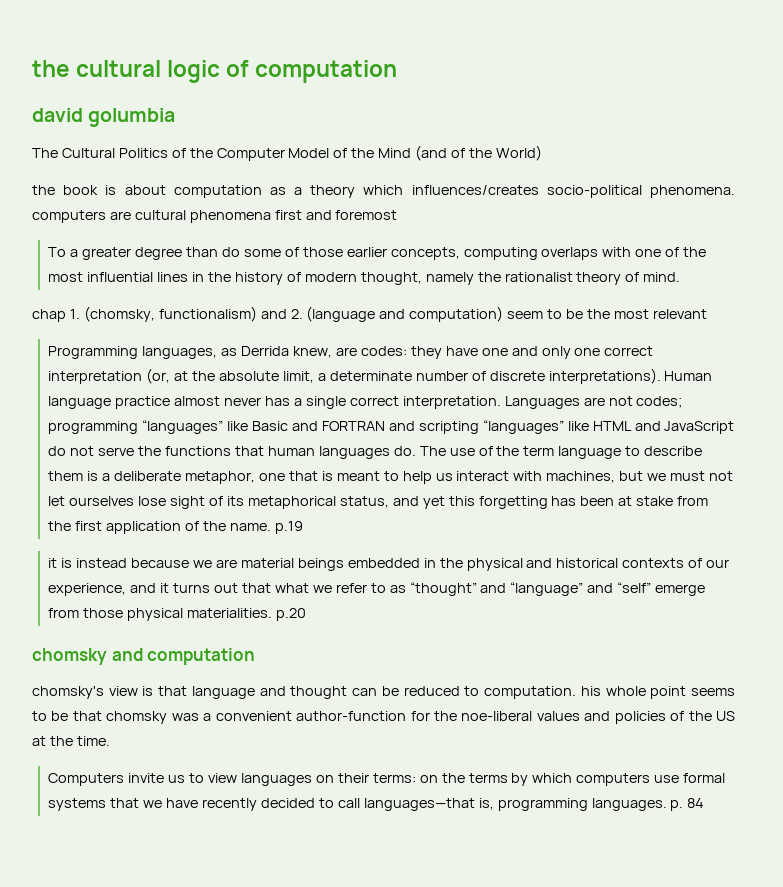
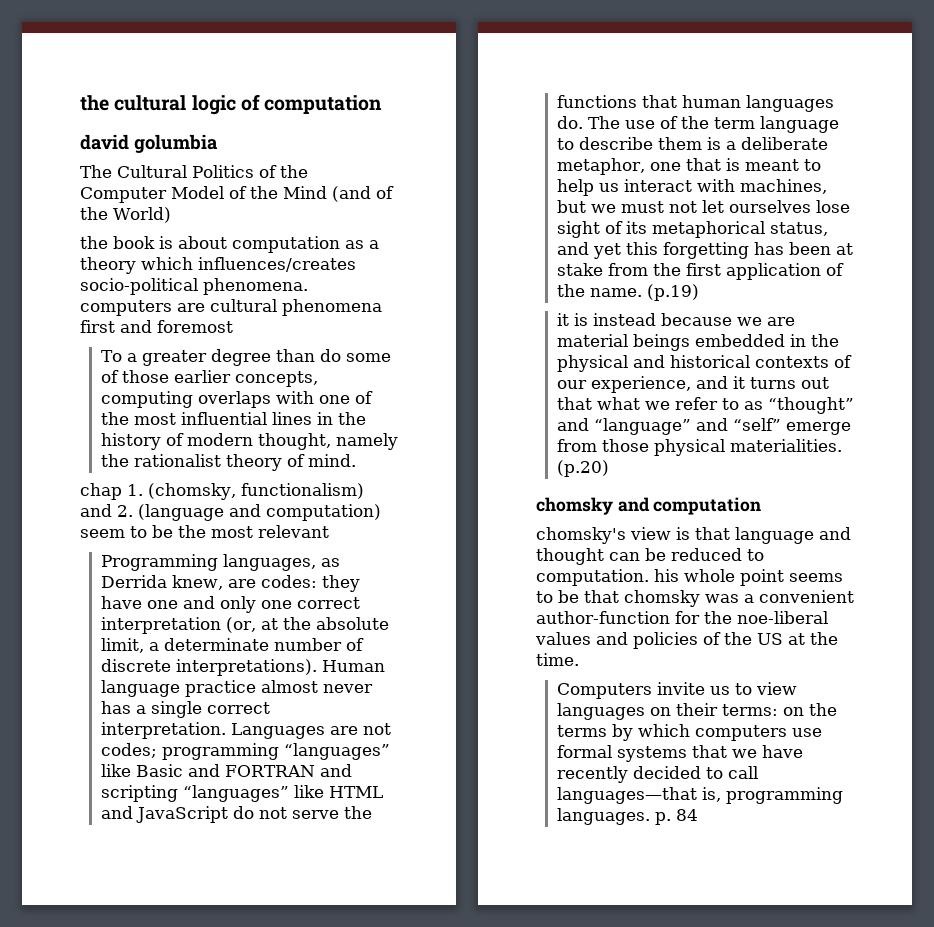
[274,521,303,534] p.19 -> [646,284,699,301] (p.19)
[276,608,307,621] p.20 -> [556,460,609,477] (p.20)

